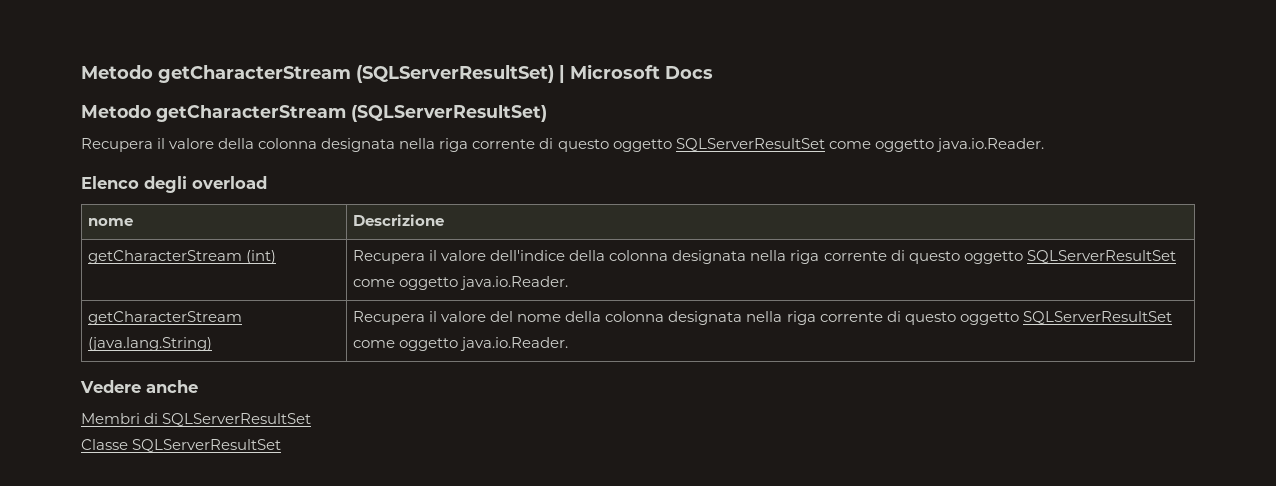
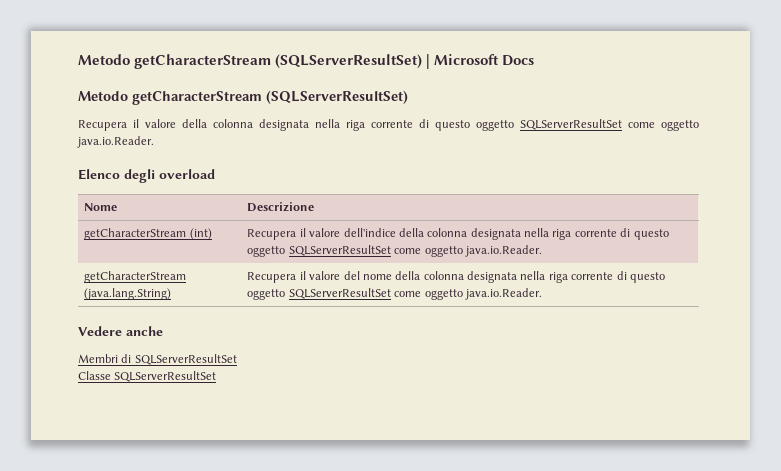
[88,218,134,226] nome -> [84,203,118,211] Nome

